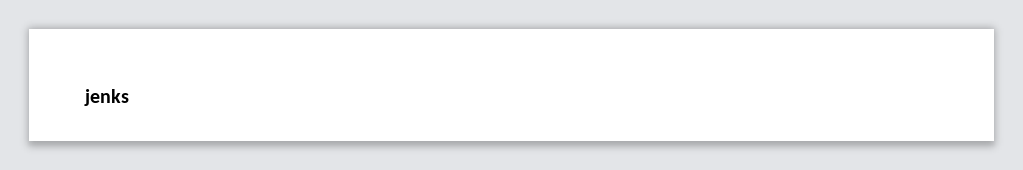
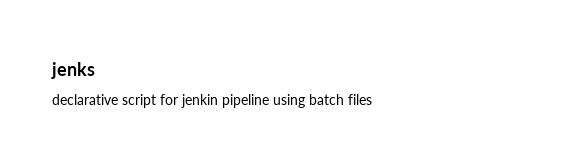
(129, 97) none -> [52,94,372,108] // declarative script for jenkin pipeline using batch files

